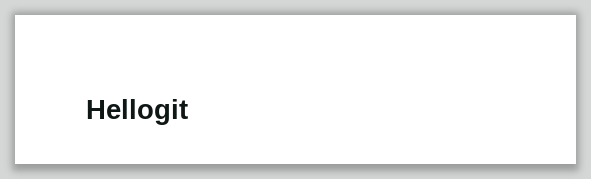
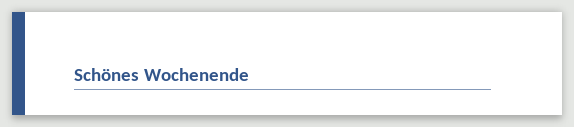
[86,99,188,125] Hellogit -> [74,68,249,81] Schönes Wochenende

